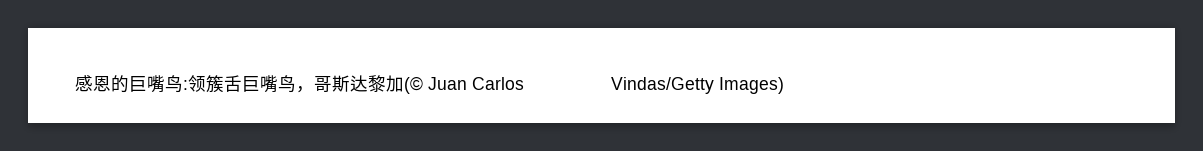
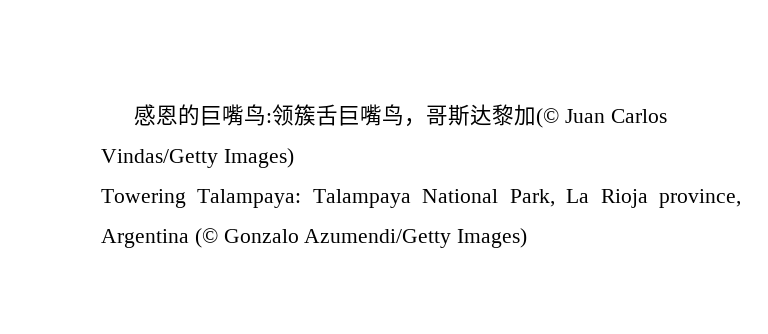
(784, 85) none -> [101,189,742,208] [101,228,528,248] // Towering Talampaya: Talampaya National Park, La Rioja province, Argentina (© Gonzalo Azumendi/Getty Images)

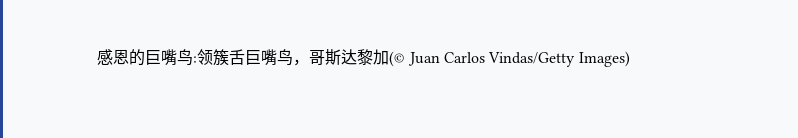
[101,189,742,208] [101,228,528,248] // Towering Talampaya: Talampaya National Park, La Rioja province, Argentina (© Gonzalo Azumendi/Getty Images) -> (630, 59) none

